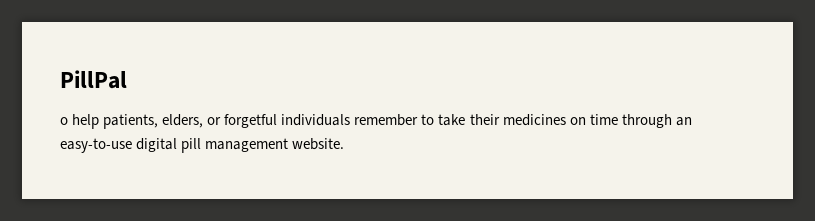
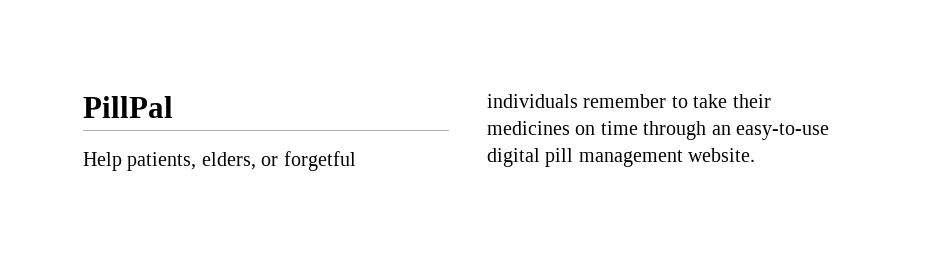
[60,114,100,129] o help -> [83,152,122,171] Help

